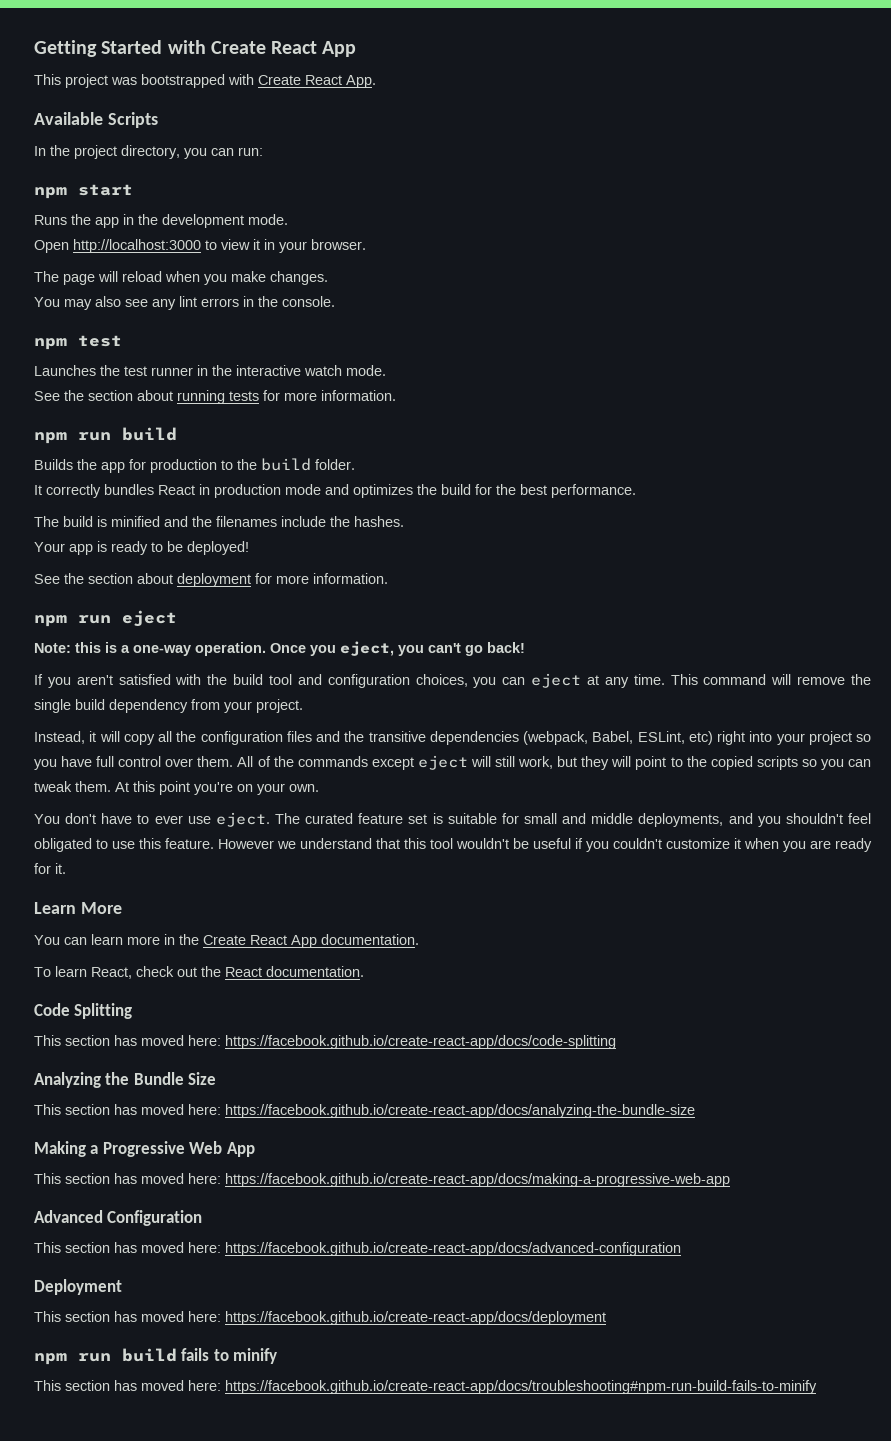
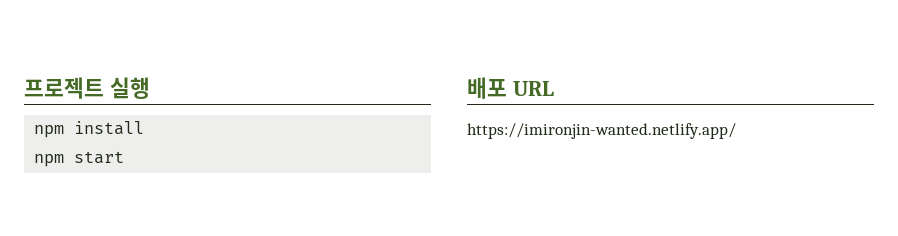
[34,40,357,57] [34,74,376,88] [34,112,158,128] [34,145,263,159] [34,184,133,199] [34,214,288,228] [34,239,366,253] [34,271,328,285] [34,296,335,310] [34,335,122,350] [34,365,386,376] [34,390,396,404] [34,427,177,444] [34,458,355,473] [34,484,636,498] [34,516,404,527] [34,541,249,555] [34,573,388,587] [34,610,177,627] [34,641,525,656] [34,673,872,688] [34,699,303,713] [34,731,871,745] [34,755,872,770] [34,781,319,795] [34,812,871,827] [34,838,872,852] [34,863,66,874] [34,902,122,914] [34,934,419,948] [34,966,364,979] [34,1003,133,1019] [34,1035,616,1049] [34,1072,217,1088] [34,1104,695,1118] [34,1141,255,1157] [34,1173,730,1187] [34,1210,203,1226] [34,1242,681,1256] [34,1279,122,1295] [34,1311,606,1325] [34,1348,278,1365] [34,1380,817,1394] Getting Started with Create React App // This project was bootstrapped with Create React App. // Available Scripts // In the project directory, you can run: // npm start // Runs the app in the development mode. // Open http://localhost:3000 to view it in your browser. // The page will reload when you make changes. // You may also see any lint errors in the console. // npm test // Launches the test runner in the interactive watch mode. // See the section about running tests for more information. // npm run build // Builds the app for production to the build folder. // It correctly bundles React in production mode and optimizes the build for the best performance. // The build is minified and the filenames include the hashes. // Your app is ready to be deployed! // See the section about deployment for more information. // npm run eject // Note: this is a one-way operation. Once you eject, you can't go back! // If you aren't satisfied with the build tool and configuration choices, you can eject at any time. This command will remove the single build dependency from your project. // Instead, it will copy all the configuration files and the transitive dependencies (webpack, Babel, ESLint, etc) right into your project so you have full control over them. All of the commands except eject will still work, but they will point to the copied scripts so you can tweak them. At this point you're on your own. // You don't have to ever use eject. The curated feature set is suitable for small and middle deployments, and you shouldn't feel obligated to use this feature. However we understand that this tool wouldn't be useful if you couldn't customize it when you are ready for it. // Learn More // You can learn more in the Create React App documentation. // To learn React, check out the React documentation. // Code Splitting // This section has moved here: https://facebook.github.io/create-react-app/docs/code-splitting // Analyzing the Bundle Size // This section has moved here: https://facebook.github.io/create-react-app/docs/analyzing-the-bundle-size // Making a Progressive Web App // This section has moved here: https://facebook.github.io/create-react-app/docs/making-a-progressive-web-app // Advanced Configuration // This section has moved here: https://facebook.github.io/create-react-app/docs/advanced-configuration // Deployment // This section has moved here: https://facebook.github.io/create-react-app/docs/deployment // npm run build fails to minify // This section has moved here: https://facebook.github.io/create-react-app/docs/troubleshooting#npm-run-build-fails-to-minify -> [24,77,150,99] [34,121,145,138] [34,151,125,167] [467,77,554,99] [467,123,736,139] 프로젝트 실행 // npm install // npm start // 배포 URL // https://imironjin-wanted.netlify.app/

